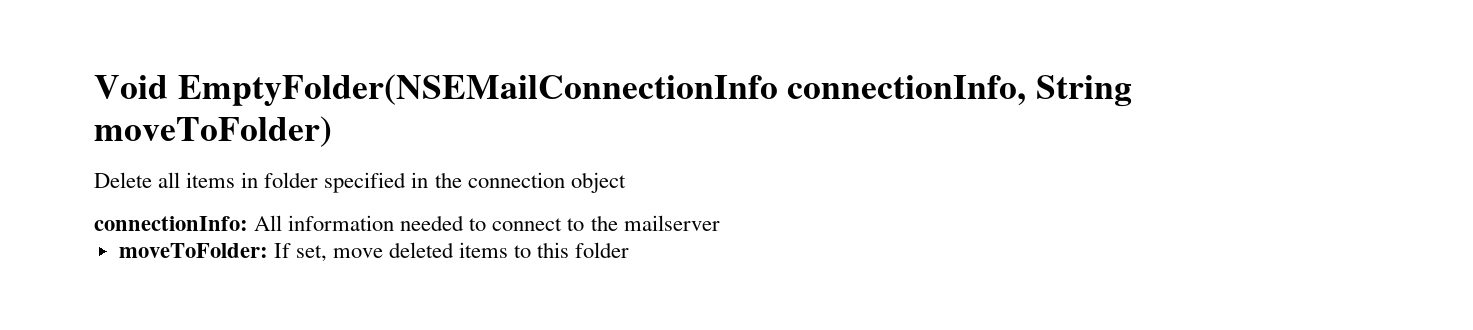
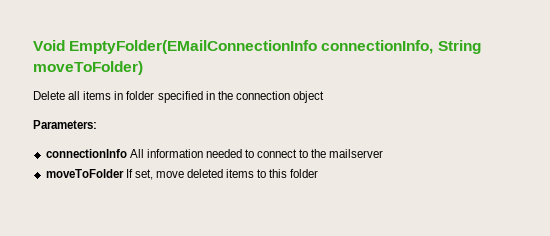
[177,74,778,107] EmptyFolder(NSEMailConnectionInfo -> [69,40,318,54] EmptyFolder(EMailConnectionInfo
[94,216,248,231] connectionInfo: -> [33,120,97,129] [45,149,127,158] Parameters: // connectionInfo
[118,243,268,258] moveToFolder: -> [45,169,124,178] moveToFolder

